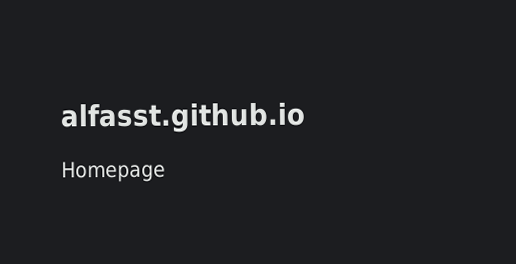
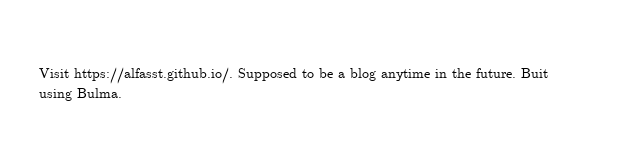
[60,101,305,134] [61,160,166,183] alfasst.github.io // Homepage -> [39,67,548,84] [39,88,122,101] Visit https://alfasst.github.io/. Supposed to be a blog anytime in the future. Buit using Bulma.

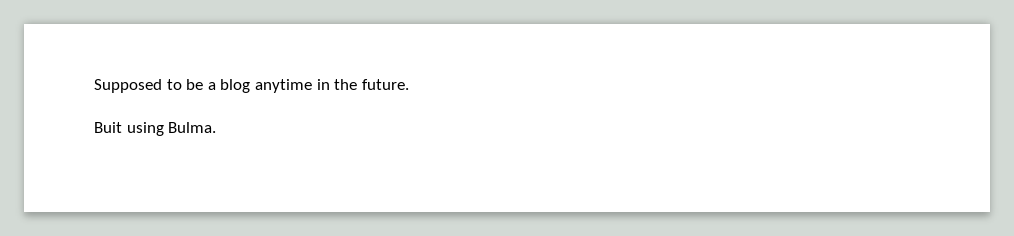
[39,67,233,84] Visit https://alfasst.github.io/. -> (94, 86) none
(516, 73) none -> (409, 84) //

